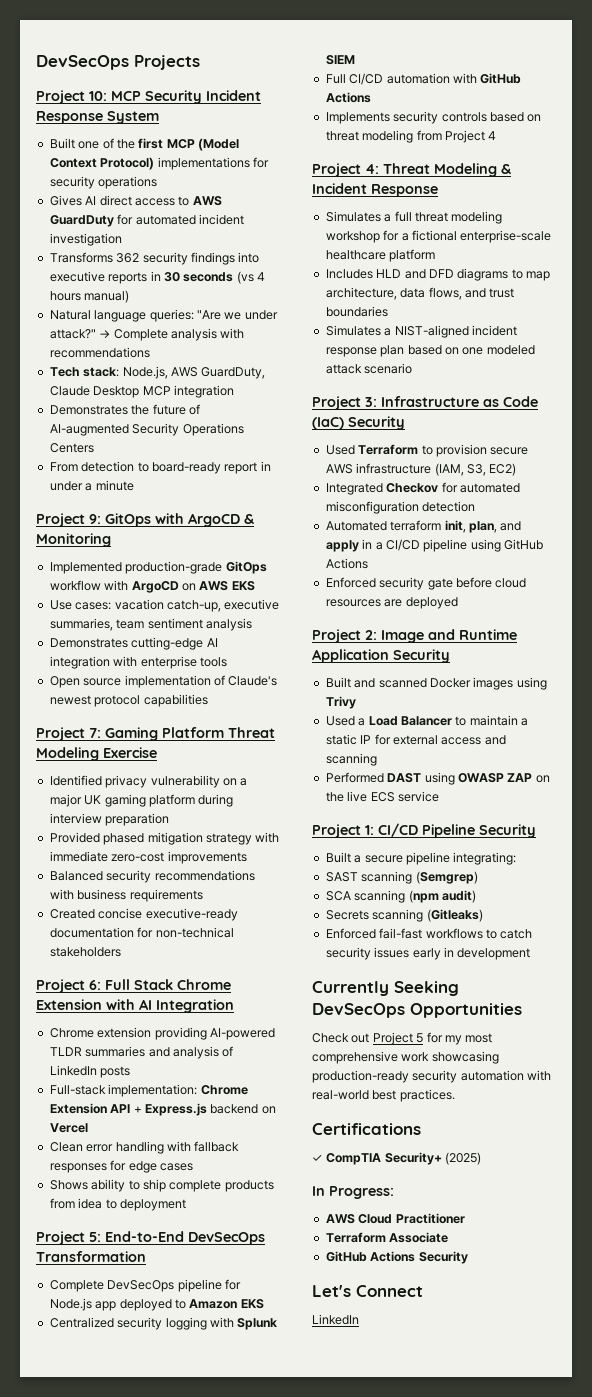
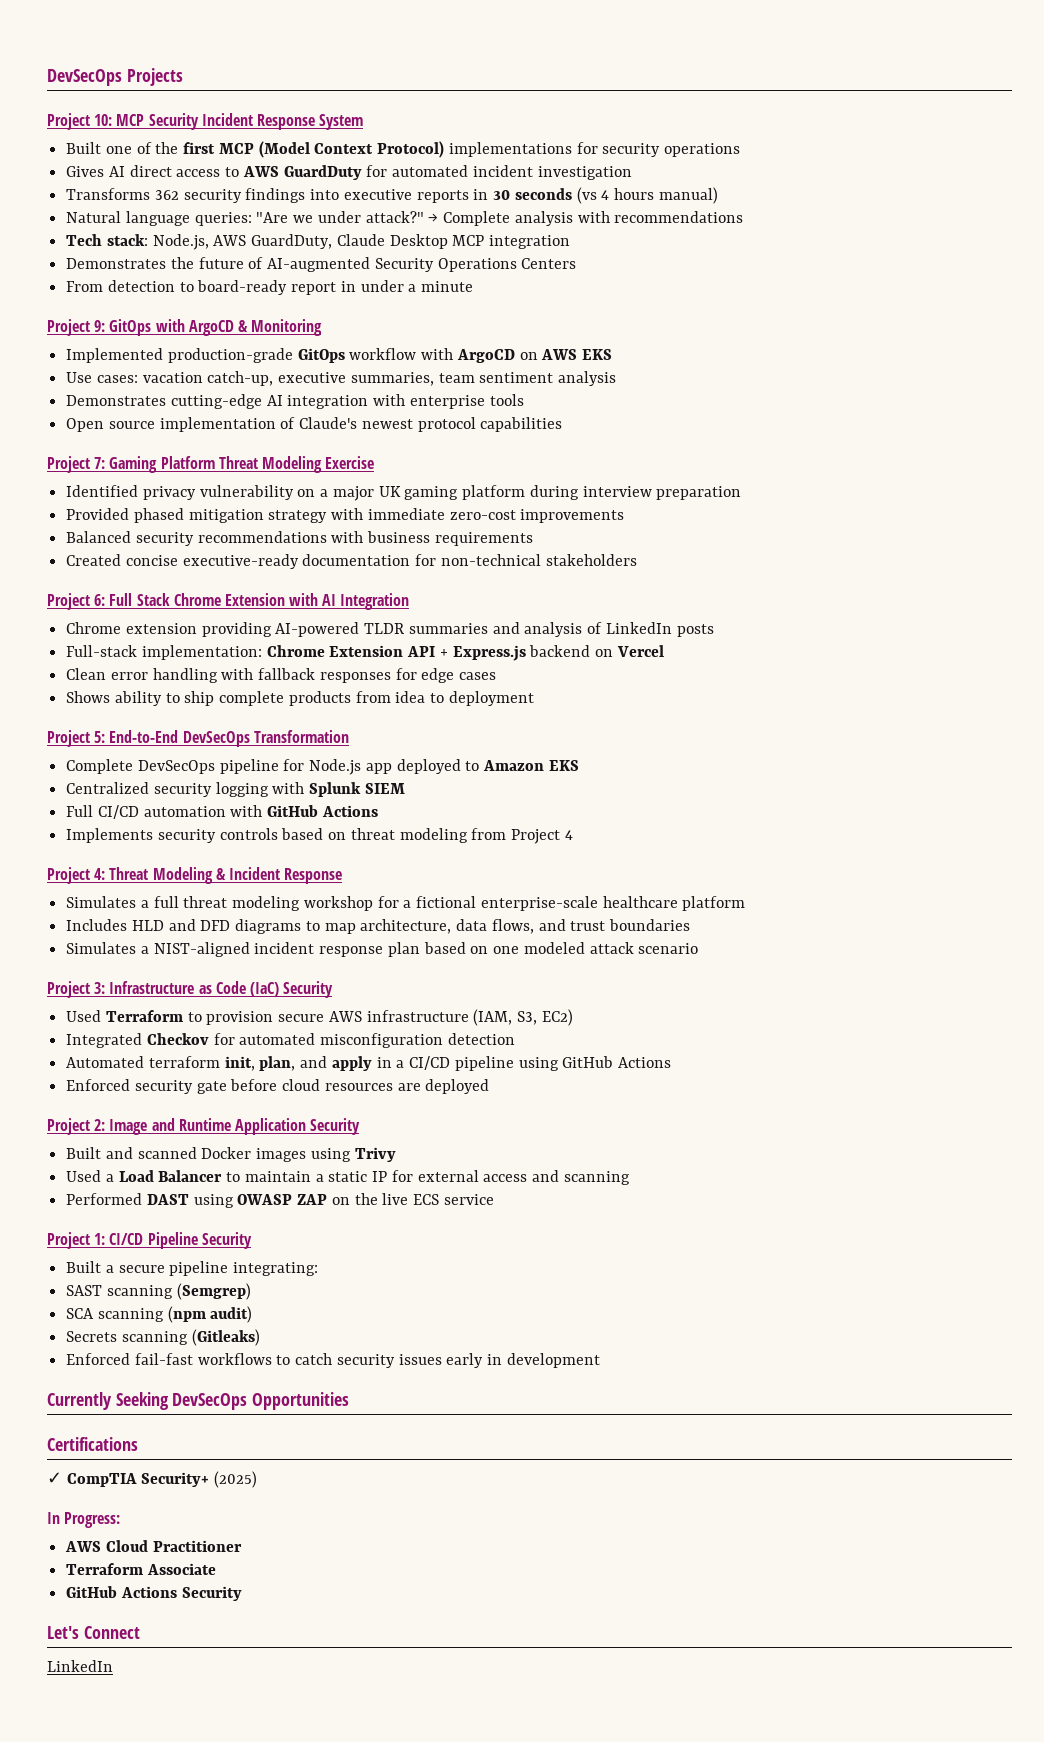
[312,1032,493,1045] [312,1051,499,1064] [312,1070,552,1083] [312,1089,455,1102] // Check out Project 5 for my most comprehensive work showcasing production-ready security automation with real-world best practices. -> (350, 1401) none

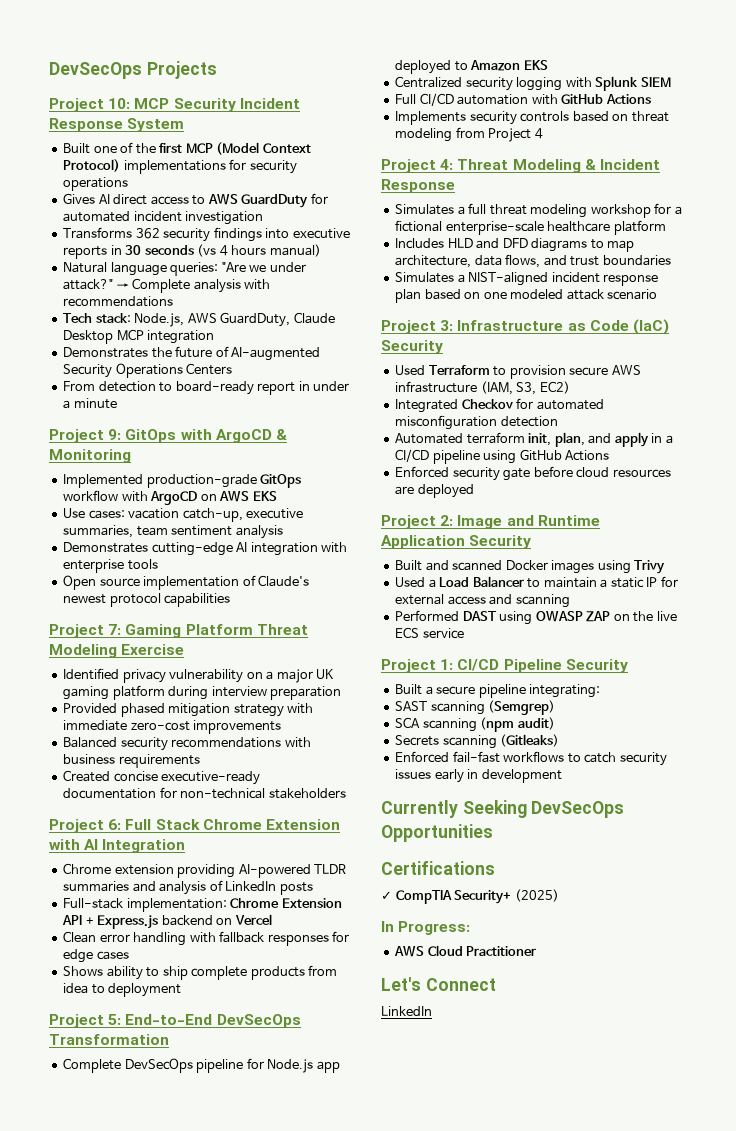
[66,1563,216,1575] [66,1586,242,1601] // Terraform Associate // GitHub Actions Security -> (537, 951) none

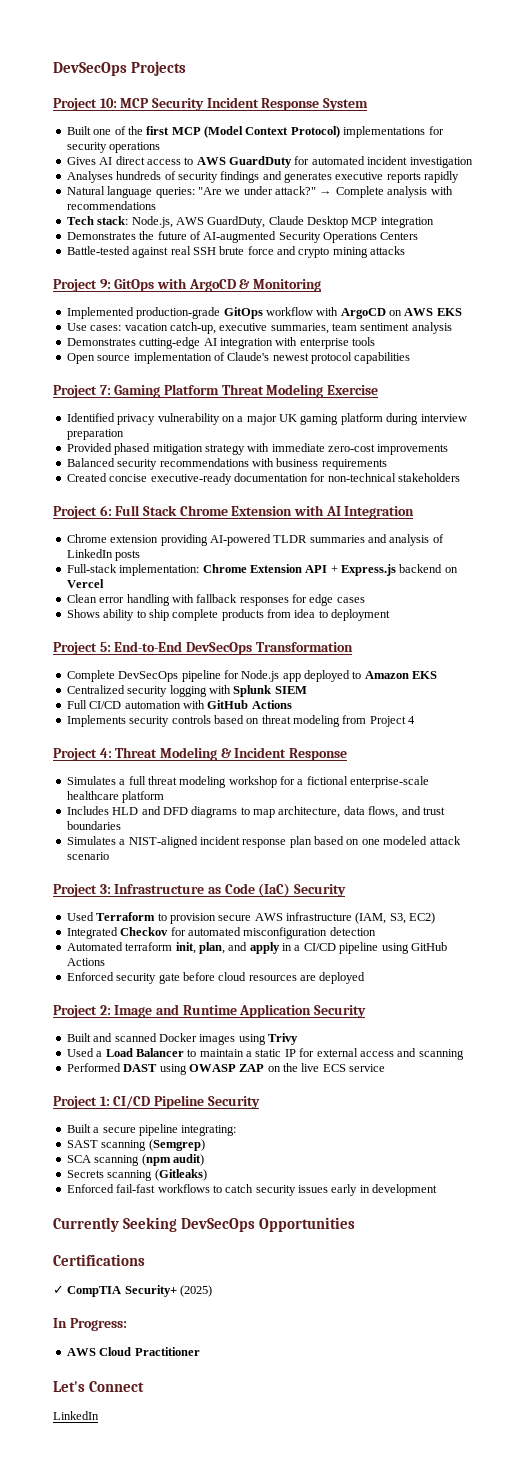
[63,227,350,242] [63,244,321,259] Transforms 362 security findings into executive reports in 30 seconds (vs 4 hours manual) -> [66,171,460,183] Analyses hundreds of security findings and generates executive reports rapidly
[63,381,350,395] [63,398,117,409] From detection to board-ready report in under a minute -> [66,246,406,258] Battle-tested against real SSH brute force and crypto mining attacks

